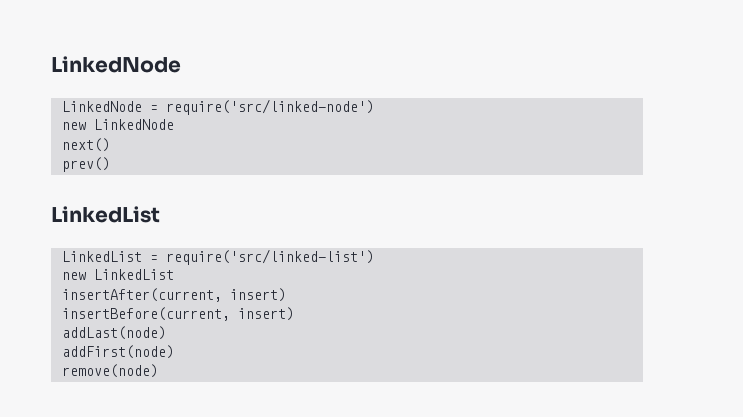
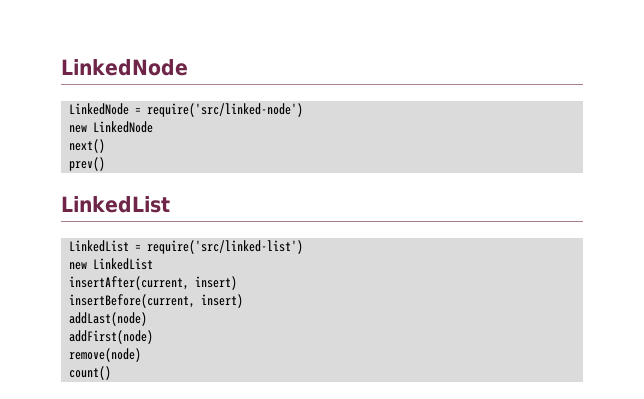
(159, 371) none -> [68,366,111,380] // count()

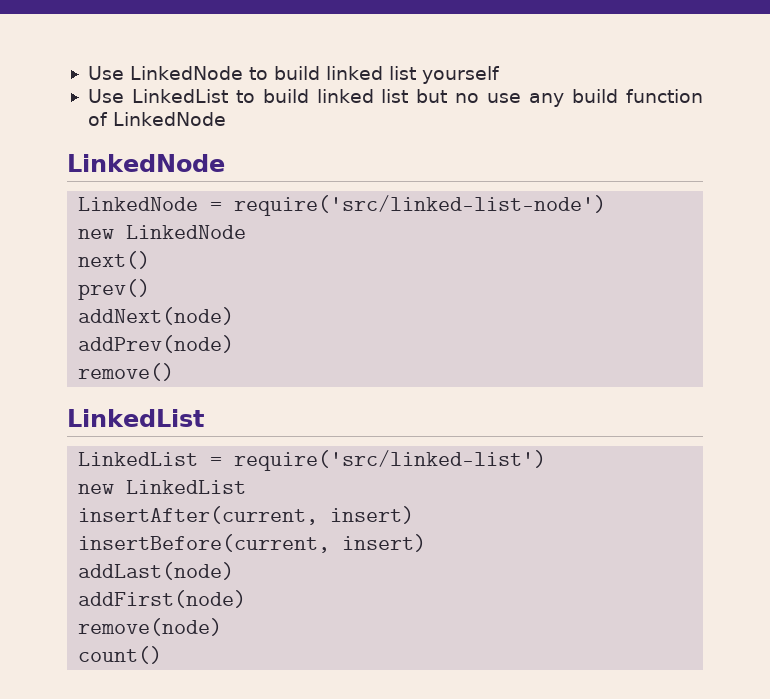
(61, 67) none -> [87,66,500,84] [87,89,703,107] [87,112,226,126] Use LinkedNode to build linked list yourself // Use LinkedList to build linked list but no use any build function of LinkedNode //
[146,103,303,117] require('src/linked-node') -> [234,195,607,216] require('src/linked-list-node')
(105, 164) none -> [78,307,235,325] [78,335,235,353] [78,363,175,381] // addNext(node) // addPrev(node) // remove()

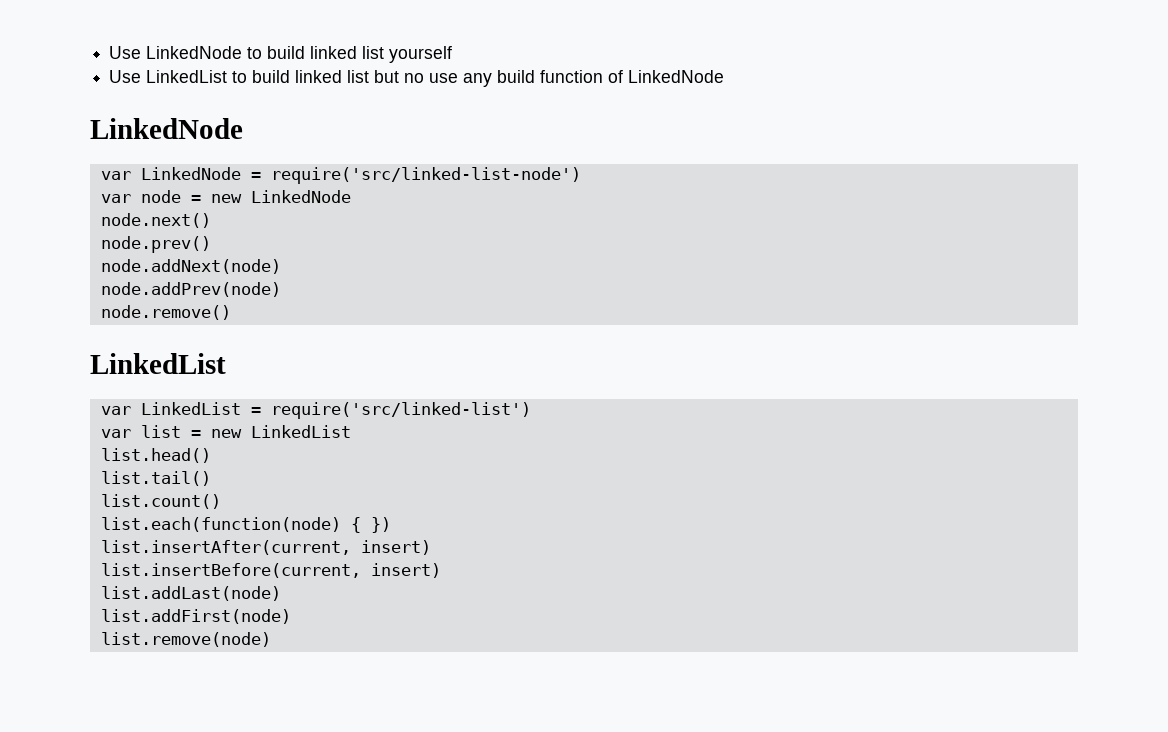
(225, 163) none -> [100,171,131,180] var
(607, 205) none -> [100,190,201,203] var node =
[78,251,151,269] [78,279,151,300] [78,307,235,325] [78,335,235,353] [78,363,175,381] [67,409,204,427] next() // prev() // addNext(node) // addPrev(node) // remove() // LinkedList // -> [100,213,211,228] [100,236,211,253] [100,259,281,274] [100,282,281,297] [100,305,231,320] [90,353,226,374] [100,406,131,415] node.next() // node.prev() // node.addNext(node) // node.addPrev(node) // node.remove() // LinkedList // var
(547, 460) none -> [100,425,201,438] var list =
[78,506,415,525] [78,534,427,553] [78,562,235,580] [78,590,247,608] [78,618,223,636] [78,646,163,664] insertAfter(current, insert) // insertBefore(current, insert) // addLast(node) // addFirst(node) // remove(node) // count() -> [100,448,211,463] [100,471,211,486] [100,494,221,509] [100,517,391,533] [100,540,431,555] [100,563,441,578] [100,586,281,601] [100,609,291,624] [100,632,271,647] list.head() // list.tail() // list.count() // list.each(function(node) { }) // list.insertAfter(current, insert) // list.insertBefore(current, insert) // list.addLast(node) // list.addFirst(node) // list.remove(node)

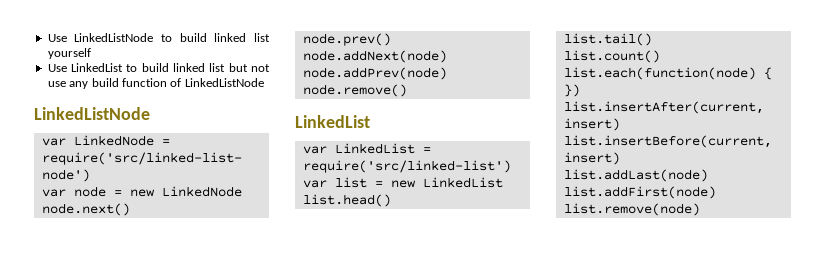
[109,46,243,59] Use LinkedNode -> [47,33,154,42] Use LinkedListNode
[404,73,425,83] no -> [251,64,271,72] not
[628,70,725,83] [90,118,243,139] LinkedNode // LinkedNode -> [184,78,264,87] [34,107,150,120] LinkedListNode // LinkedListNode

